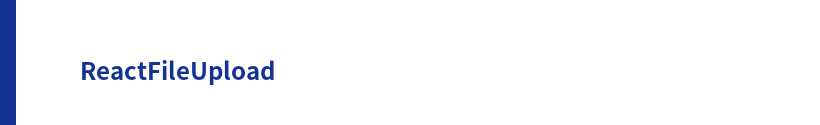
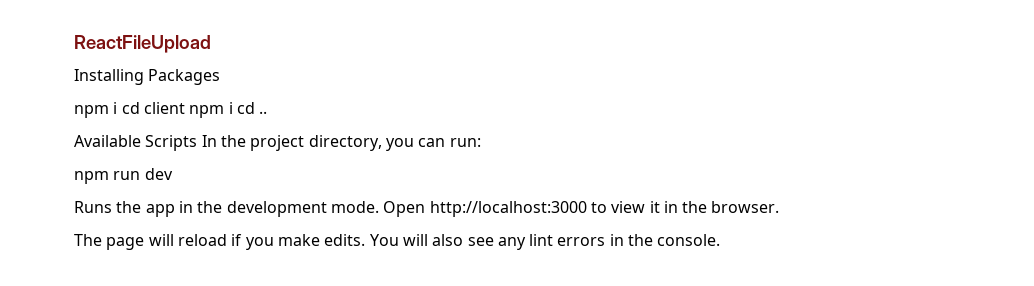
(275, 72) none -> [74,69,221,85] [74,102,268,118] [74,135,481,151] [74,168,173,184] [74,201,780,217] [74,234,721,250] // Installing Packages // npm i cd client npm i cd .. // Available Scripts In the project directory, you can run: // npm run dev // Runs the app in the development mode. Open http://localhost:3000 to view it in the browser. // The page will reload if you make edits. You will also see any lint errors in the console.

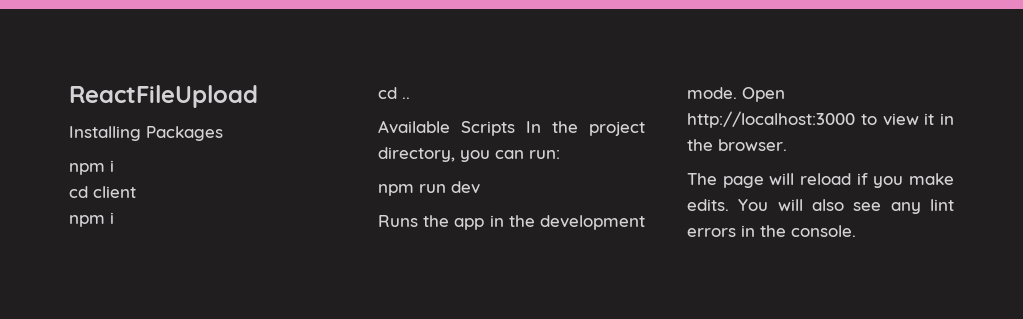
(118, 108) none -> (114, 166) //
[189,102,233,118] npm i -> [69,212,114,227] // npm i //

